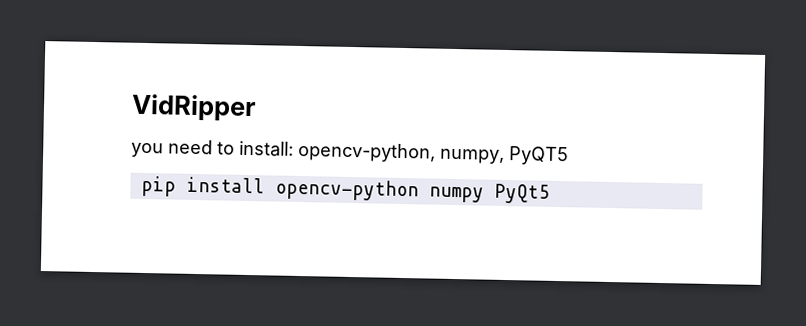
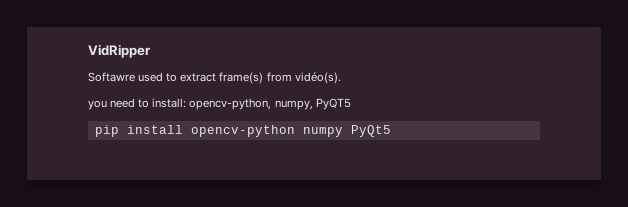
(256, 107) none -> [88,72,341,84] // Softawre used to extract frame(s) from vidéo(s).

